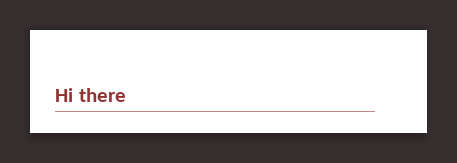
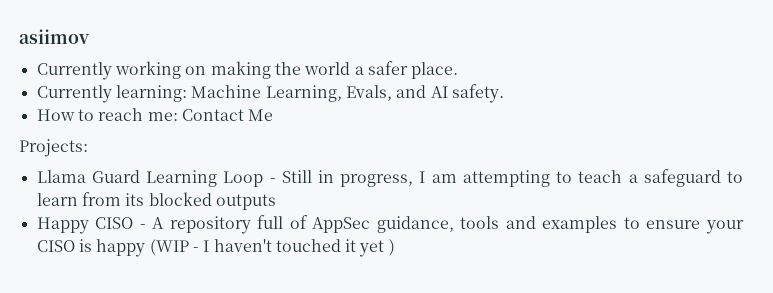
[55,88,126,102] Hi there -> [19,29,89,44] [36,61,459,80] [36,84,504,103] [36,108,274,121] [19,139,88,157] [36,169,744,187] [36,192,276,210] [36,215,744,234] [36,239,395,257] asiimov // Currently working on making the world a safer place. // Currently learning: Machine Learning, Evals, and AI safety. // How to reach me: Contact Me // Projects: // Llama Guard Learning Loop - Still in progress, I am attempting to teach a safeguard to learn from its blocked outputs // Happy CISO - A repository full of AppSec guidance, tools and examples to ensure your CISO is happy (WIP - I haven't touched it yet )

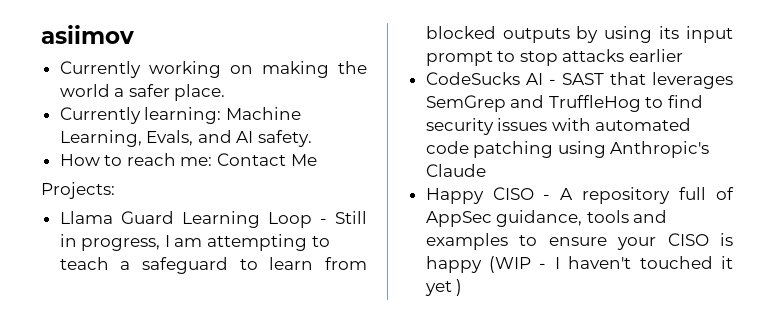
[125,193,145,206] its -> (368, 263) none
(276, 202) none -> [576,26,733,43] [425,49,684,66] [425,72,733,89] [425,95,704,112] [425,118,692,135] [425,141,710,158] [425,164,486,177] by using its input prompt to stop attacks earlier // CodeSucks AI - SAST that leverages SemGrep and TruffleHog to find security issues with automated code patching using Anthropic's Claude

